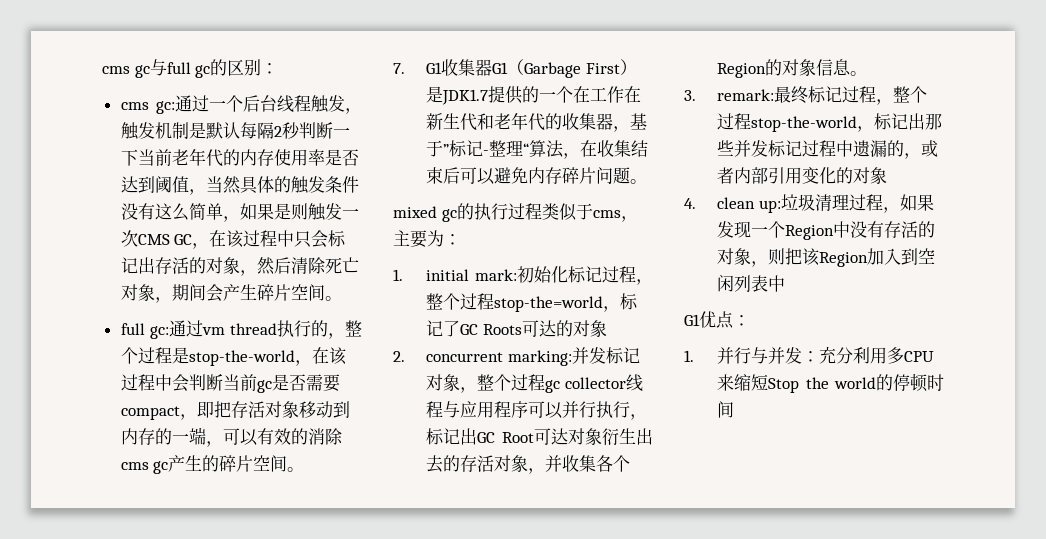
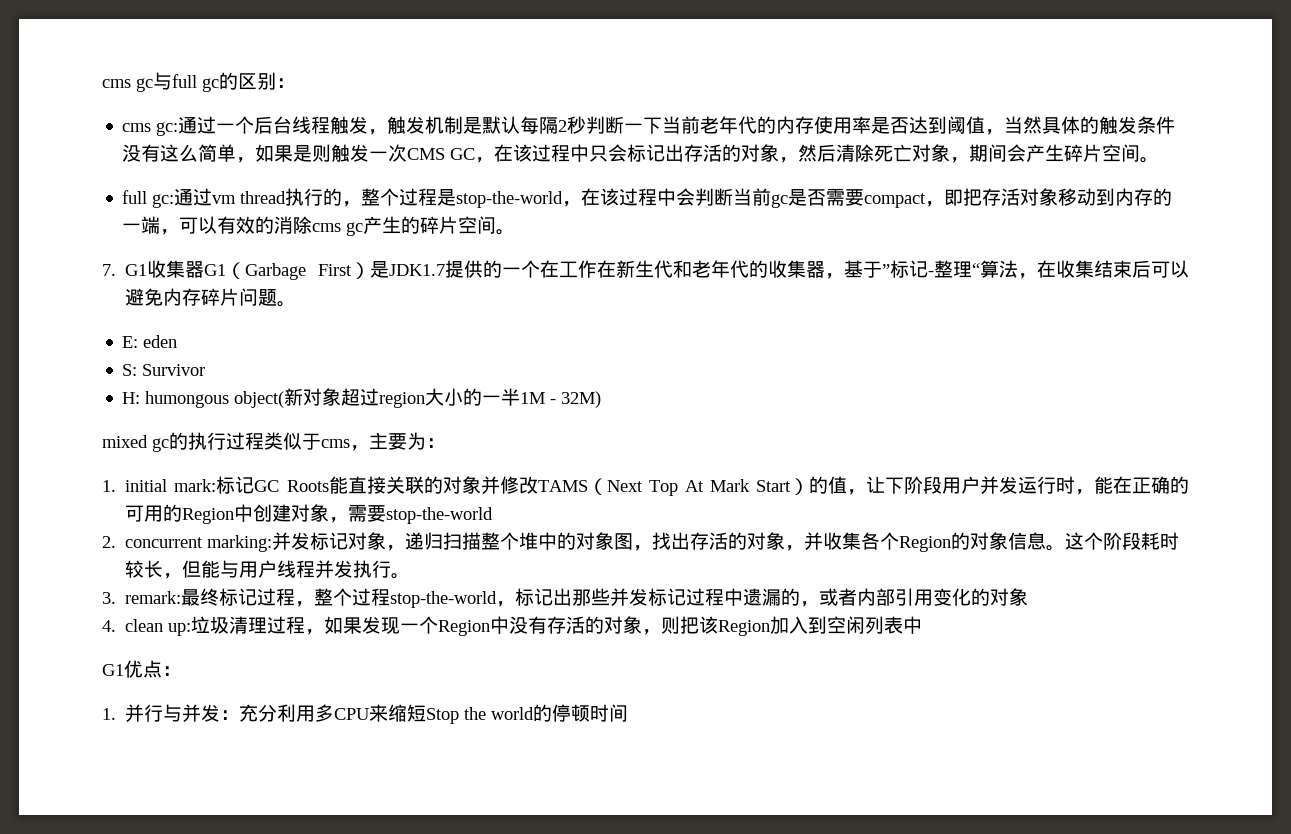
(648, 181) none -> [122,335,178,348] [122,364,206,376] [122,388,602,408] // E: eden // S: Survivor // H: humongous object(新对象超过region大小的一半1M - 32M)
[517,266,653,285] [426,293,639,312] [426,320,607,337] 初始化标记过程，整个过程stop-the=world，标记了GC Roots可达的对象 -> [216,476,1189,496] [125,504,494,524] 标记GC Roots能直接关联的对象并修改TAMS（Next Top At Mark Start）的值，让下阶段用户并发运行时，能在正确的可用的Region中创建对象，需要stop-the-world
[477,374,643,393] [426,401,648,420] [426,428,653,445] [426,455,495,473] 整个过程gc collector线程与应用程序可以并行执行，标记出GC Root可达对象衍生出去的存活 -> [405,532,748,551] 递归扫描整个堆中的对象图，找出存活的
(868, 73) none -> [1065,532,1180,550] [125,560,411,579] 这个阶段耗时较长，但能与用户线程并发执行。

